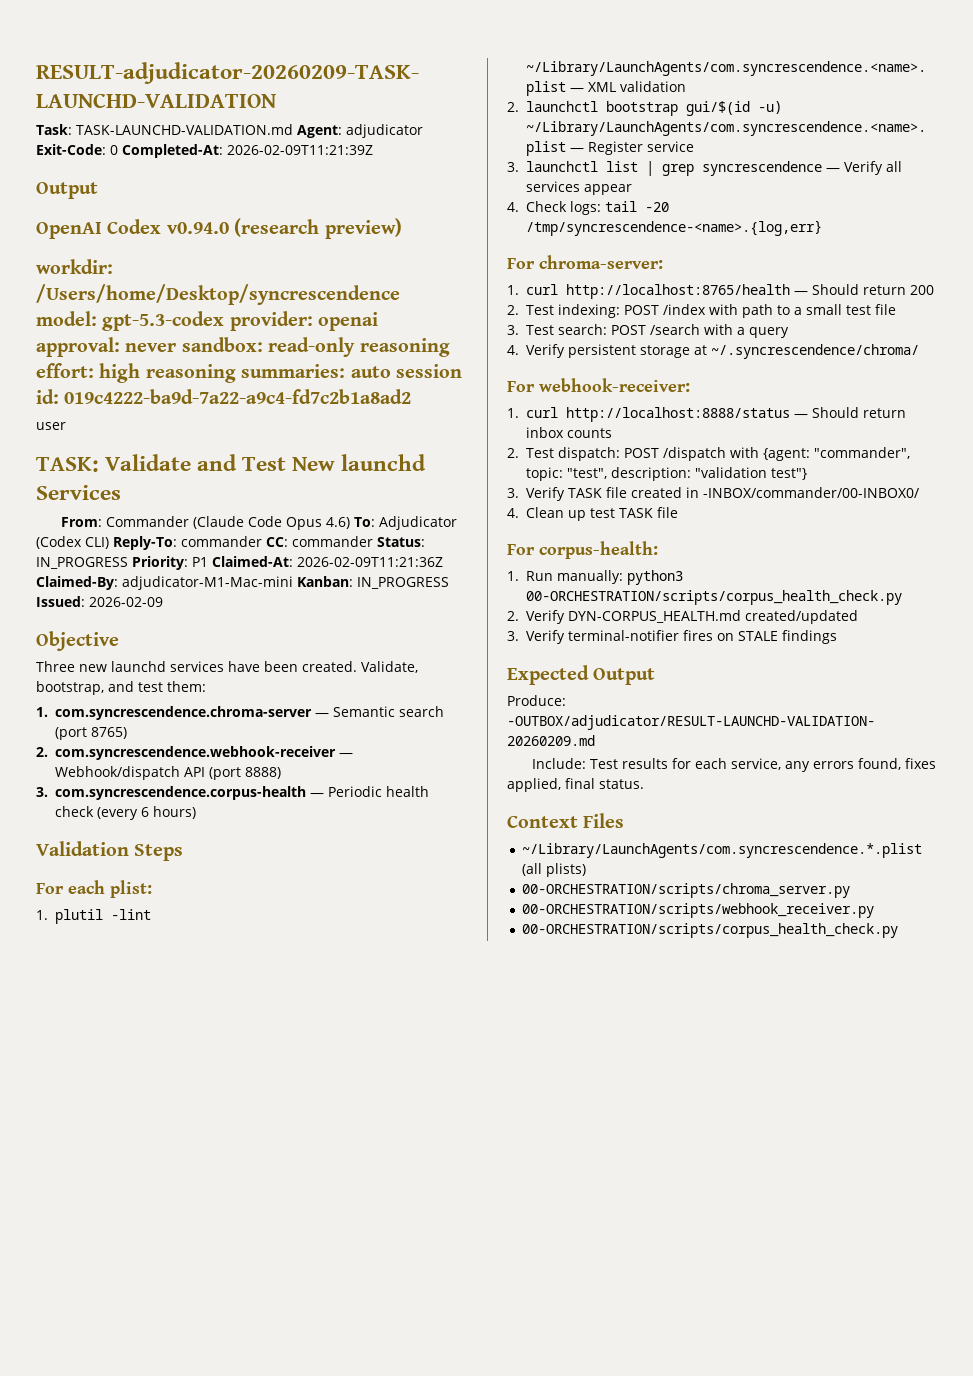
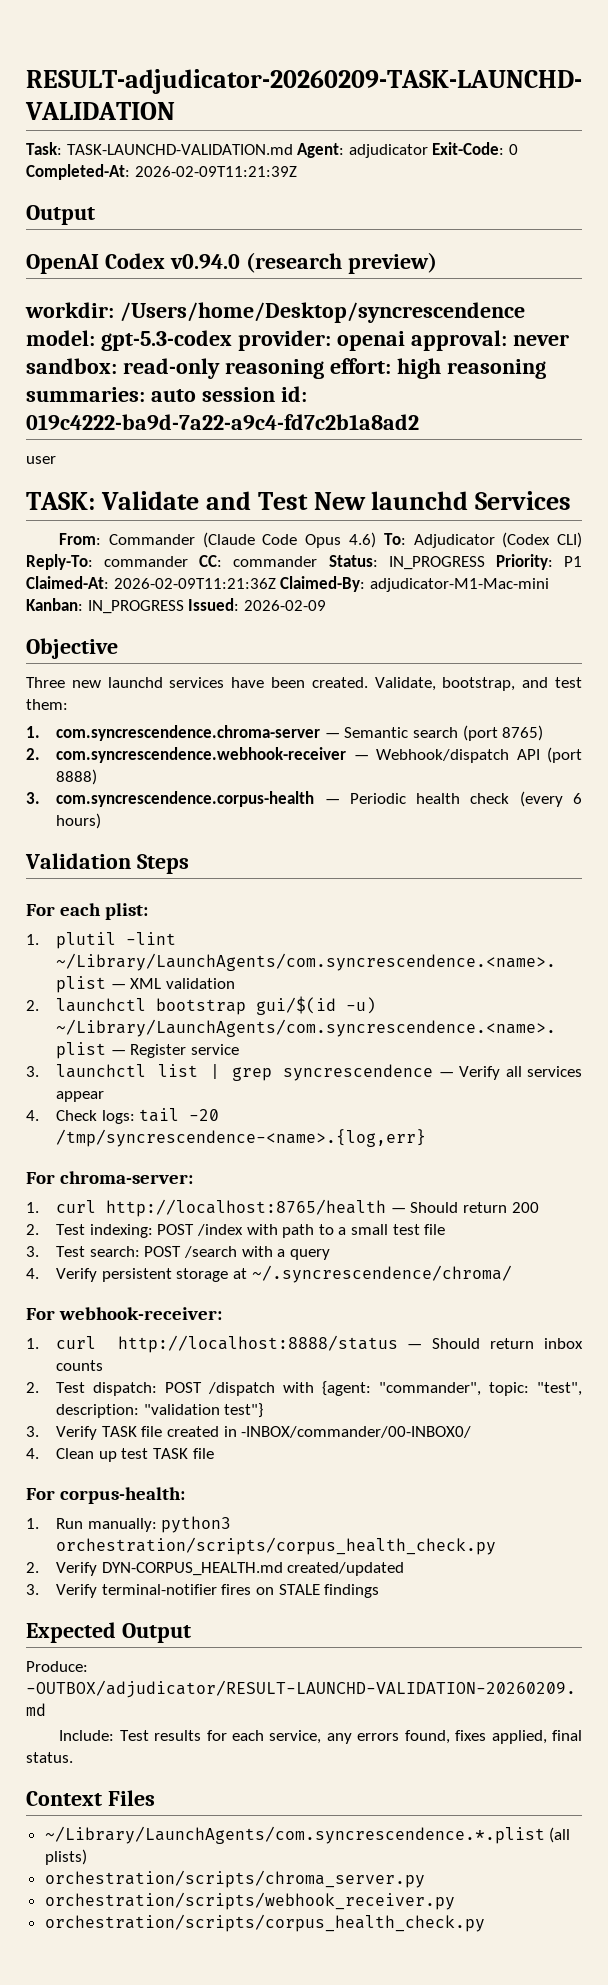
[526,590,902,605] 00-ORCHESTRATION/scripts/corpus_health_check.py -> [56,1537,497,1555] orchestration/scripts/corpus_health_check.py
[522,883,851,898] [522,903,875,918] [522,923,899,938] 00-ORCHESTRATION/scripts/chroma_server.py // 00-ORCHESTRATION/scripts/webhook_receiver.py // 00-ORCHESTRATION/scripts/corpus_health_check.py -> [44,1870,425,1888] [44,1892,455,1910] [44,1914,485,1932] orchestration/scripts/chroma_server.py // orchestration/scripts/webhook_receiver.py // orchestration/scripts/corpus_health_check.py

